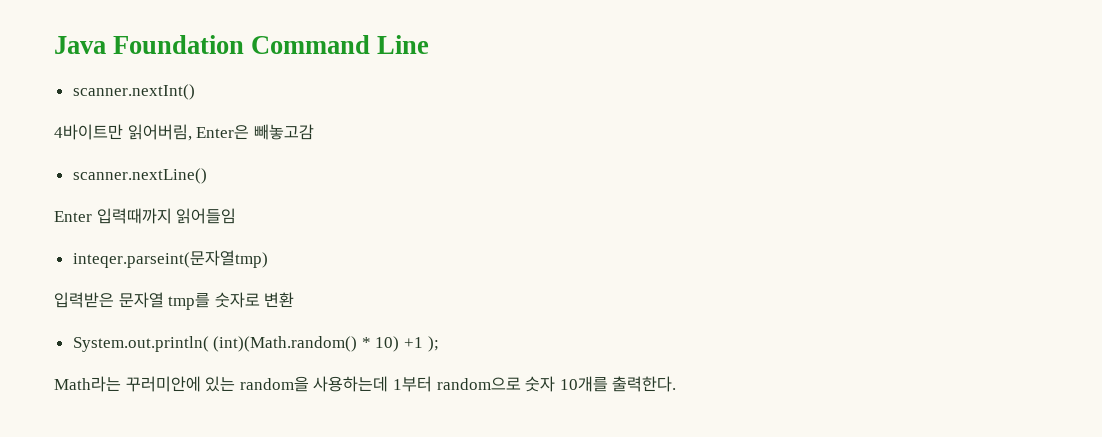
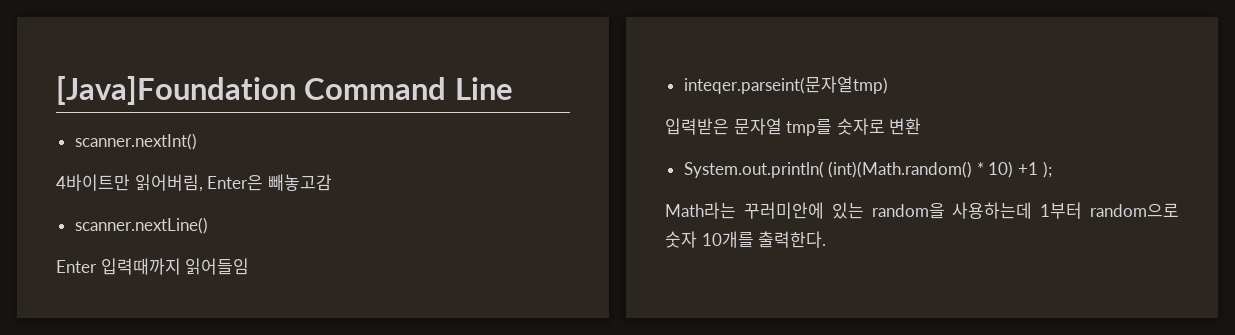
[54,35,245,54] Java Foundation -> [56,76,296,105] [Java]Foundation

